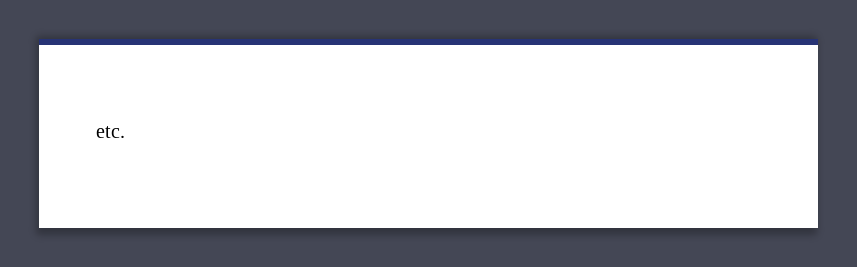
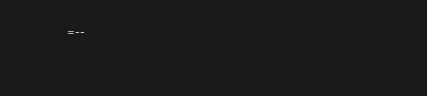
[96,126,125,138] etc. -> [67,31,85,36] =--

